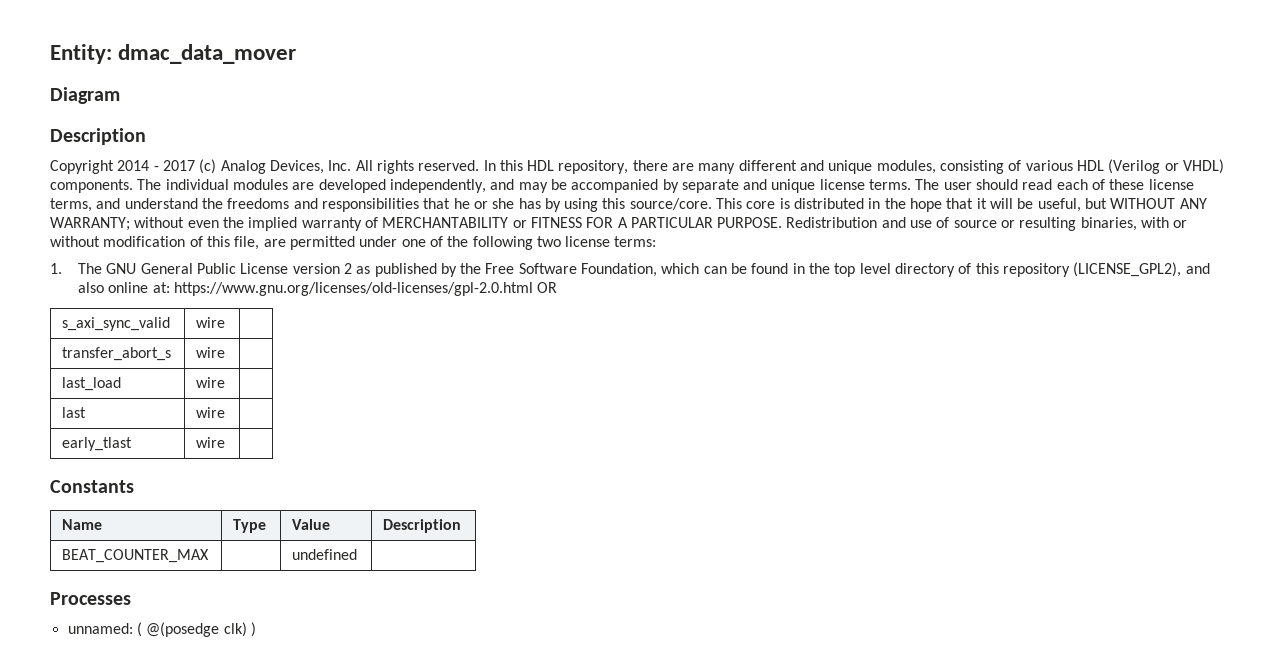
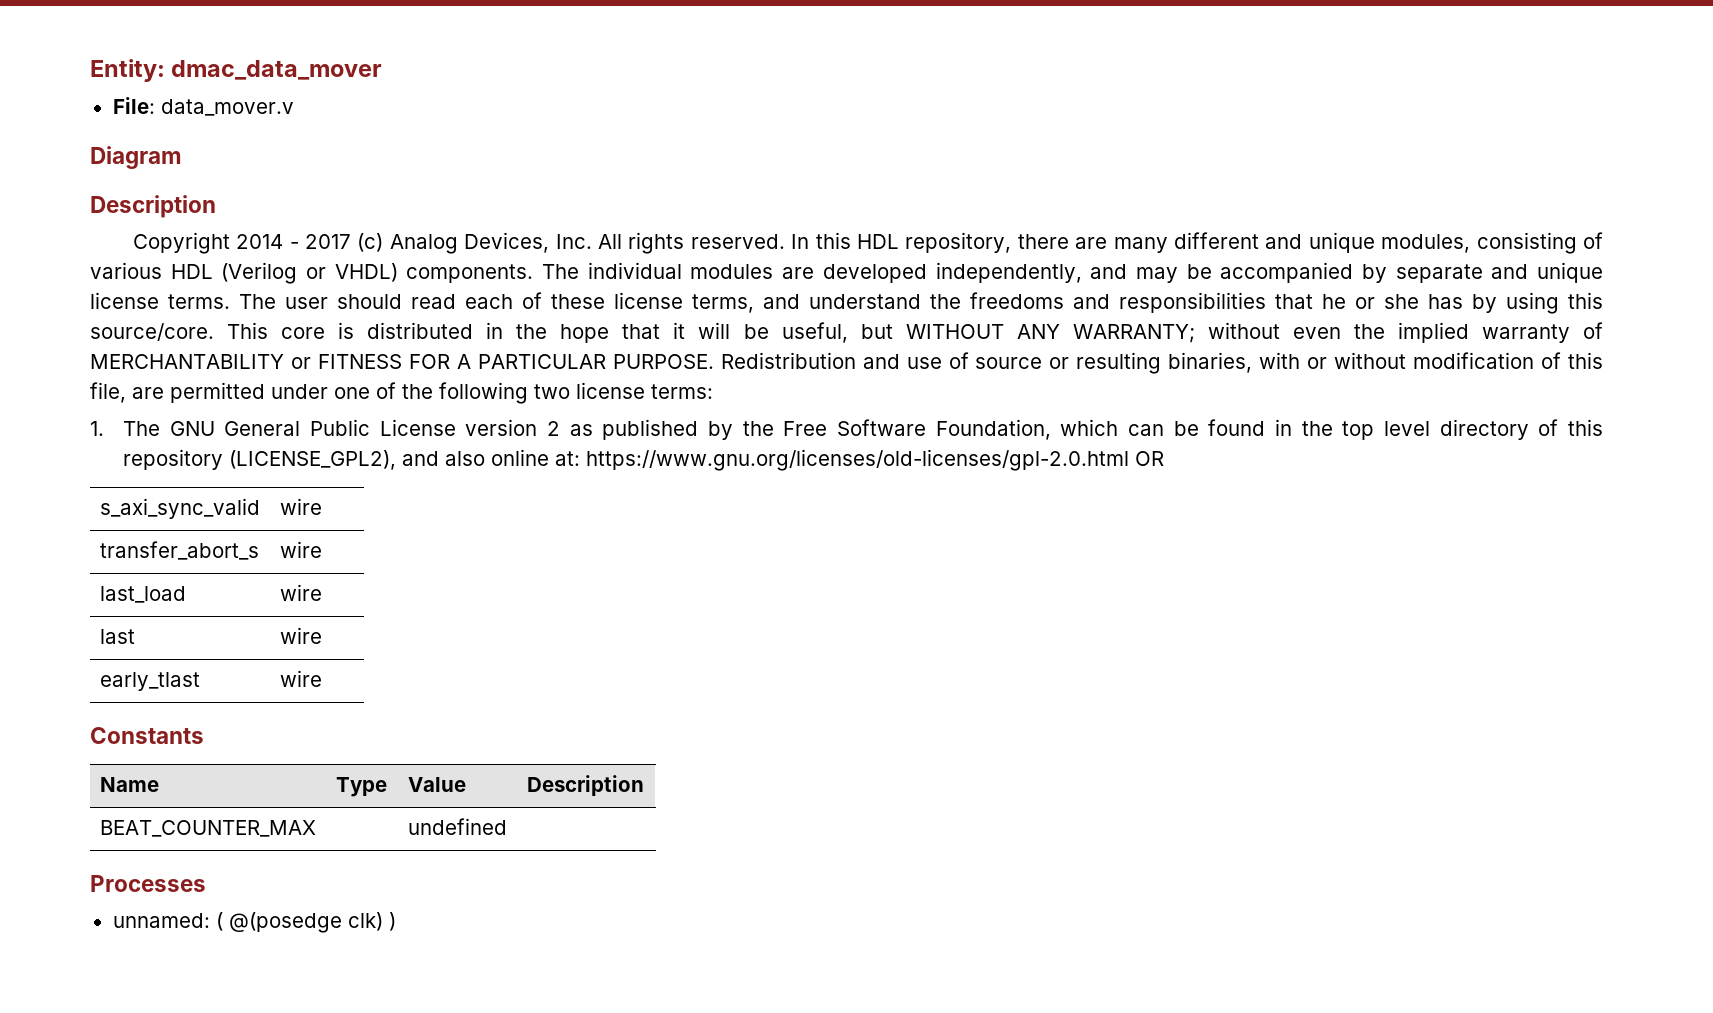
(297, 54) none -> [112,97,294,116] // File: data_mover.v

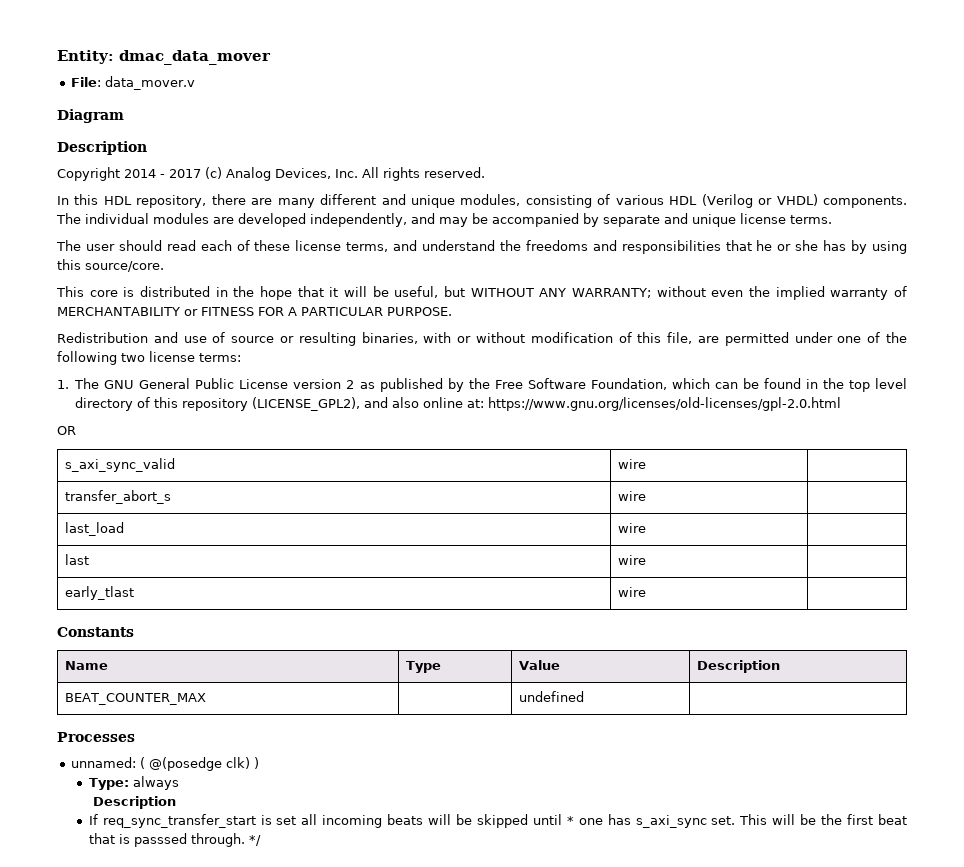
(785, 241) none -> (485, 172) //
(230, 301) none -> (832, 219) //
(214, 332) none -> (164, 266) //
(714, 361) none -> (452, 311) //
(1129, 460) none -> (842, 404) //
(396, 921) none -> [88,776,179,790] [92,796,176,809] [88,814,907,828] [88,833,261,847] // Type: always // Description // If req_sync_transfer_start is set all incoming beats will be skipped until * one has s_axi_sync set. This will be the first beat that is passsed through. */

